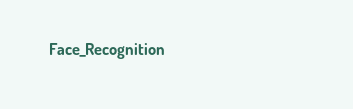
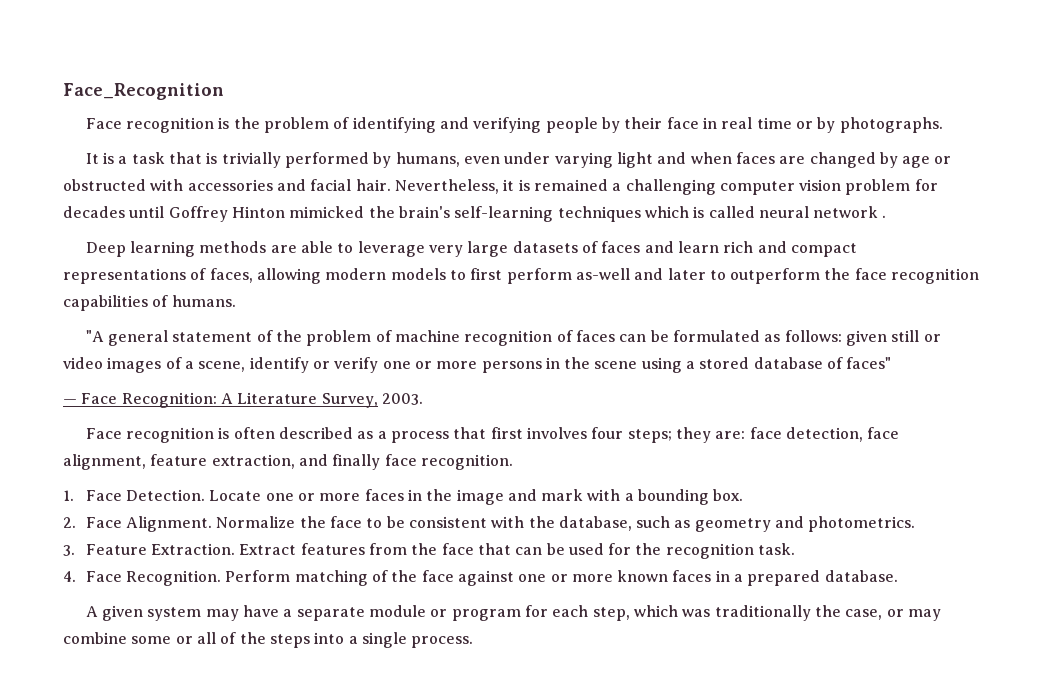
(165, 51) none -> [85,117,943,133] [85,152,952,168] [63,179,938,195] [63,206,887,222] [85,241,857,257] [63,268,980,284] [63,295,236,311] [85,330,941,346] [63,357,892,373] [63,392,423,408] [85,427,900,443] [63,454,513,470] [63,489,744,505] [63,516,916,532] [63,543,796,559] [63,570,898,586] [85,605,941,621] [63,632,474,648] // Face recognition is the problem of identifying and verifying people by their face in real time or by photographs. // It is a task that is trivially performed by humans, even under varying light and when faces are changed by age or obstructed with accessories and facial hair. Nevertheless, it is remained a challenging computer vision problem for decades until Goffrey Hinton mimicked the brain's self-learning techniques which is called neural network . // Deep learning methods are able to leverage very large datasets of faces and learn rich and compact representations of faces, allowing modern models to first perform as-well and later to outperform the face recognition capabilities of humans. // "A general statement of the problem of machine recognition of faces can be formulated as follows: given still or video images of a scene, identify or verify one or more persons in the scene using a stored database of faces" // — Face Recognition: A Literature Survey, 2003. // Face recognition is often described as a process that first involves four steps; they are: face detection, face alignment, feature extraction, and finally face recognition. // 1. Face Detection. Locate one or more faces in the image and mark with a bounding box. // 2. Face Alignment. Normalize the face to be consistent with the database, such as geometry and photometrics. // 3. Feature Extraction. Extract features from the face that can be used for the recognition task. // 4. Face Recognition. Perform matching of the face against one or more known faces in a prepared database. // A given system may have a separate module or program for each step, which was traditionally the case, or may combine some or all of the steps into a single process.

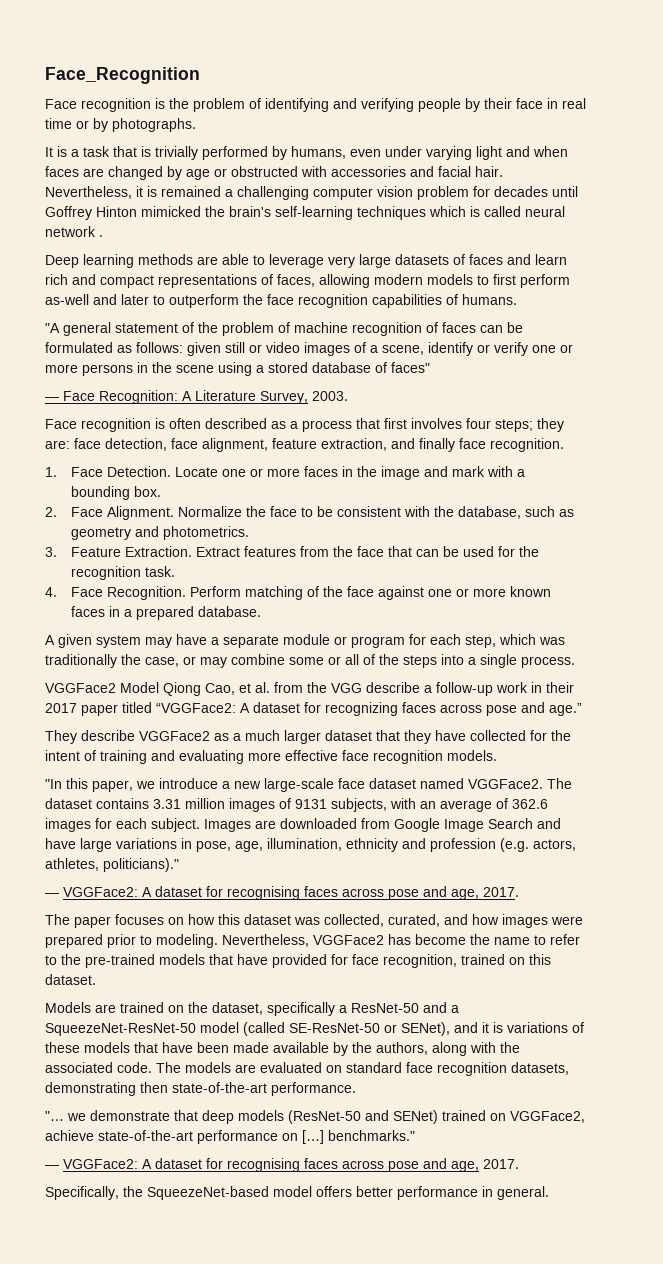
(474, 642) none -> [45,682,574,696] [45,702,582,716] [45,730,571,744] [45,750,497,764] [45,778,572,792] [45,798,548,812] [45,818,561,832] [45,838,576,852] [45,858,179,872] [45,886,519,900] [45,914,583,928] [45,934,580,948] [45,954,551,968] [45,974,96,985] [45,1002,459,1016] [45,1022,584,1036] [45,1042,520,1056] [45,1062,569,1076] [45,1082,356,1096] [45,1110,585,1124] [45,1130,415,1144] [45,1158,519,1172] [45,1186,549,1200] // VGGFace2 Model Qiong Cao, et al. from the VGG describe a follow-up work in their 2017 paper titled “VGGFace2: A dataset for recognizing faces across pose and age.” // They describe VGGFace2 as a much larger dataset that they have collected for the intent of training and evaluating more effective face recognition models. // "In this paper, we introduce a new large-scale face dataset named VGGFace2. The dataset contains 3.31 million images of 9131 subjects, with an average of 362.6 images for each subject. Images are downloaded from Google Image Search and have large variations in pose, age, illumination, ethnicity and profession (e.g. actors, athletes, politicians)." // — VGGFace2: A dataset for recognising faces across pose and age, 2017. // The paper focuses on how this dataset was collected, curated, and how images were prepared prior to modeling. Nevertheless, VGGFace2 has become the name to refer to the pre-trained models that have provided for face recognition, trained on this dataset. // Models are trained on the dataset, specifically a ResNet-50 and a SqueezeNet-ResNet-50 model (called SE-ResNet-50 or SENet), and it is variations of these models that have been made available by the authors, along with the associated code. The models are evaluated on standard face recognition datasets, demonstrating then state-of-the-art performance. // "… we demonstrate that deep models (ResNet-50 and SENet) trained on VGGFace2, achieve state-of-the-art performance on […] benchmarks." // — VGGFace2: A dataset for recognising faces across pose and age, 2017. // Specifically, the SqueezeNet-based model offers better performance in general.

